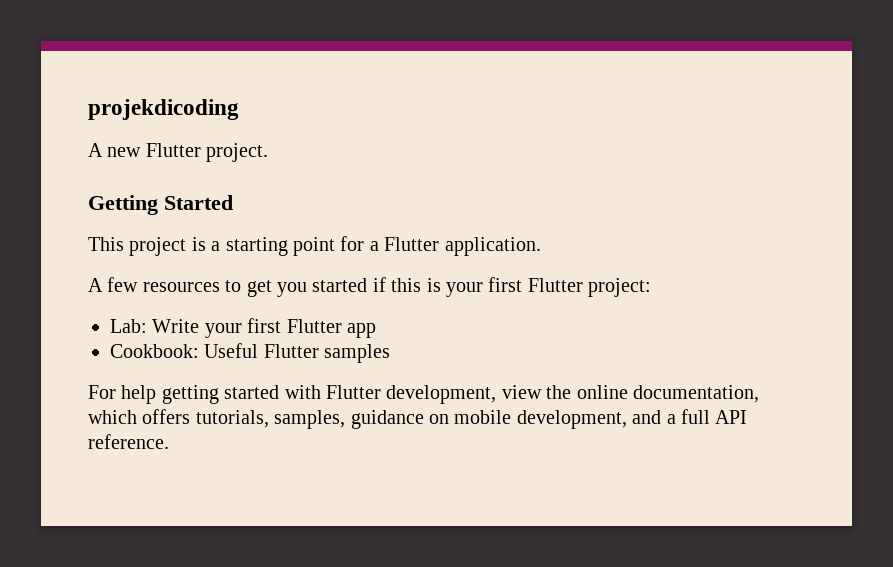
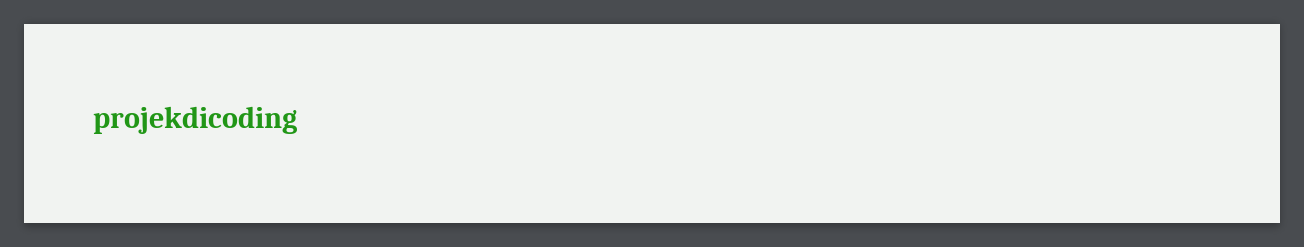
[88,143,269,162] [88,195,233,215] [88,236,541,256] [88,277,652,297] [110,318,376,338] [110,343,391,363] [88,385,759,404] [88,409,748,429] [88,434,169,449] // A new Flutter project. // Getting Started // This project is a starting point for a Flutter application. // A few resources to get you started if this is your first Flutter project: // Lab: Write your first Flutter app // Cookbook: Useful Flutter samples // For help getting started with Flutter development, view the online documentation, which offers tutorials, samples, guidance on mobile development, and a full API reference. -> (297, 120) none

